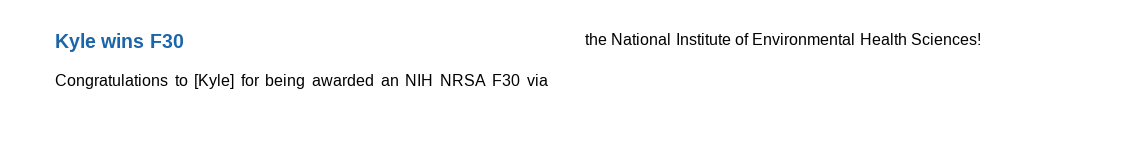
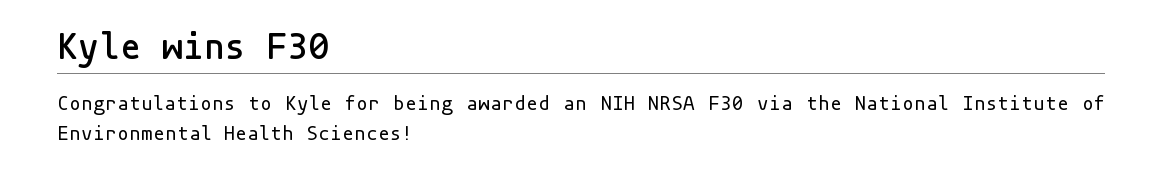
[194,74,235,89] [Kyle] -> [285,95,333,115] Kyle

